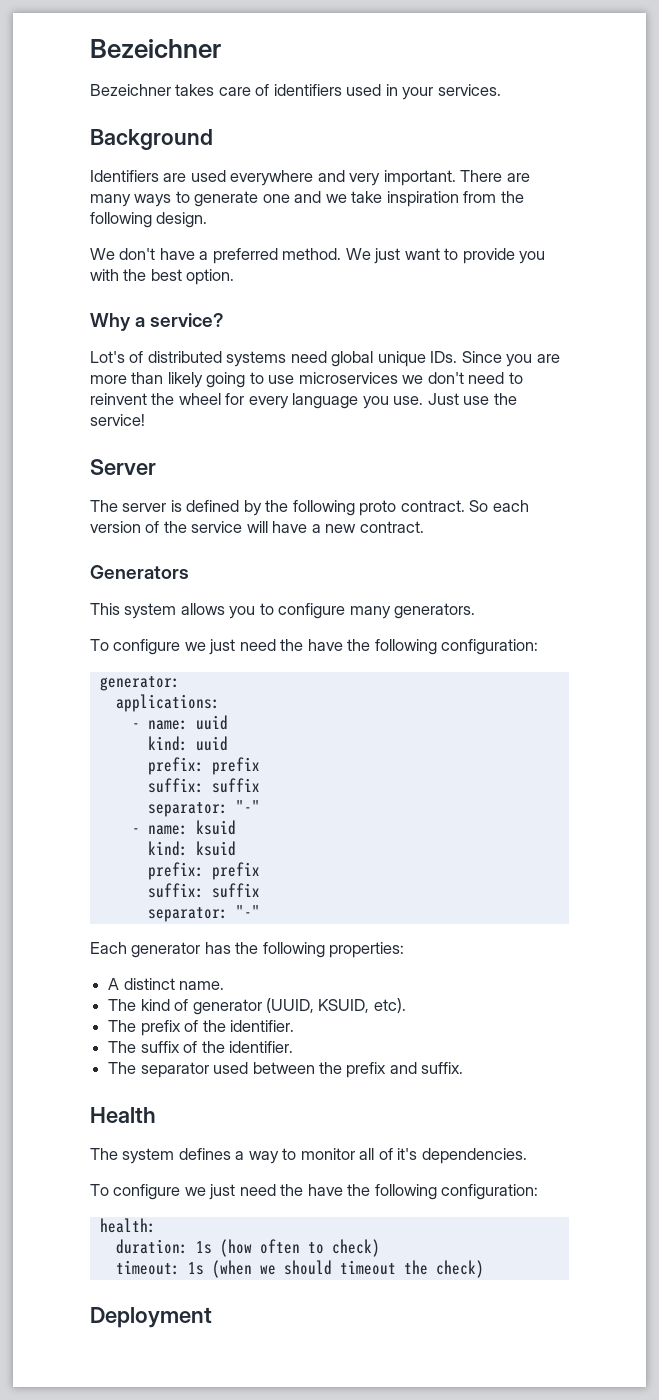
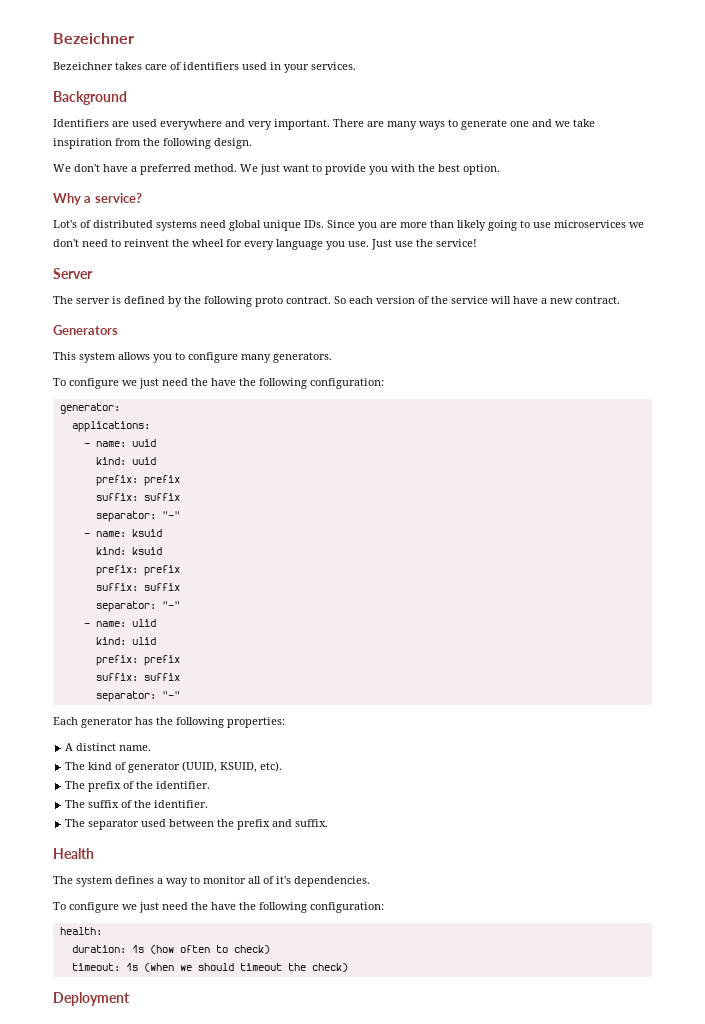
(260, 911) none -> [83,619,156,627] [95,637,156,645] [95,655,180,666] [95,673,180,681] [95,691,180,702] // - name: ulid // kind: ulid // prefix: prefix // suffix: suffix // separator: "-"

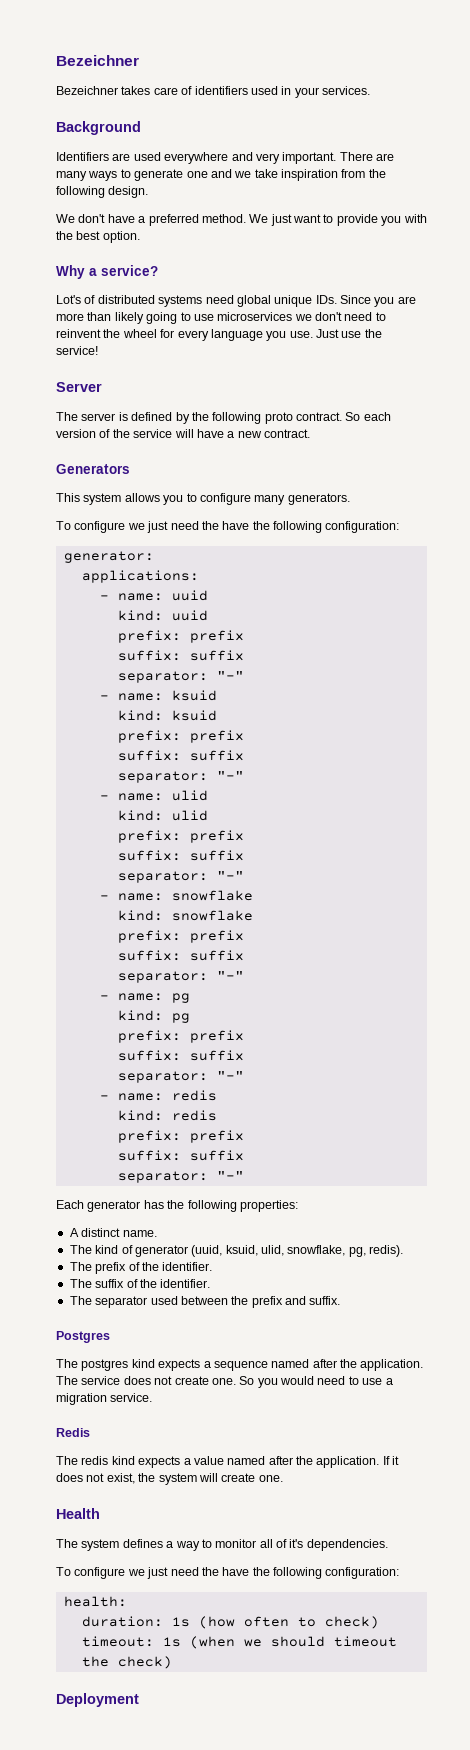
(180, 695) none -> [99,890,253,901] [117,910,253,921] [117,930,244,943] [117,950,244,961] [117,971,244,983] [99,993,190,1003] [117,1010,190,1023] [117,1030,244,1043] [117,1050,244,1061] [117,1071,244,1083] [99,1090,217,1101] [117,1110,217,1121] [117,1130,244,1143] [117,1150,244,1161] [117,1171,244,1183] // - name: snowflake // kind: snowflake // prefix: prefix // suffix: suffix // separator: "-" // - name: pg // kind: pg // prefix: prefix // suffix: suffix // separator: "-" // - name: redis // kind: redis // prefix: prefix // suffix: suffix // separator: "-"
[182,761,283,773] (UUID, KSUID, etc). -> [191,1245,404,1257] (uuid, ksuid, ulid, snowflake, pg, redis).
(329, 823) none -> [56,1331,110,1343] [56,1359,424,1371] [56,1376,393,1388] [56,1393,153,1405] [56,1428,90,1437] [56,1456,400,1468] [56,1473,283,1485] // Postgres // The postgres kind expects a sequence named after the application. The service does not create one. So you would need to use a migration service. // Redis // The redis kind expects a value named after the application. If it does not exist, the system will create one.

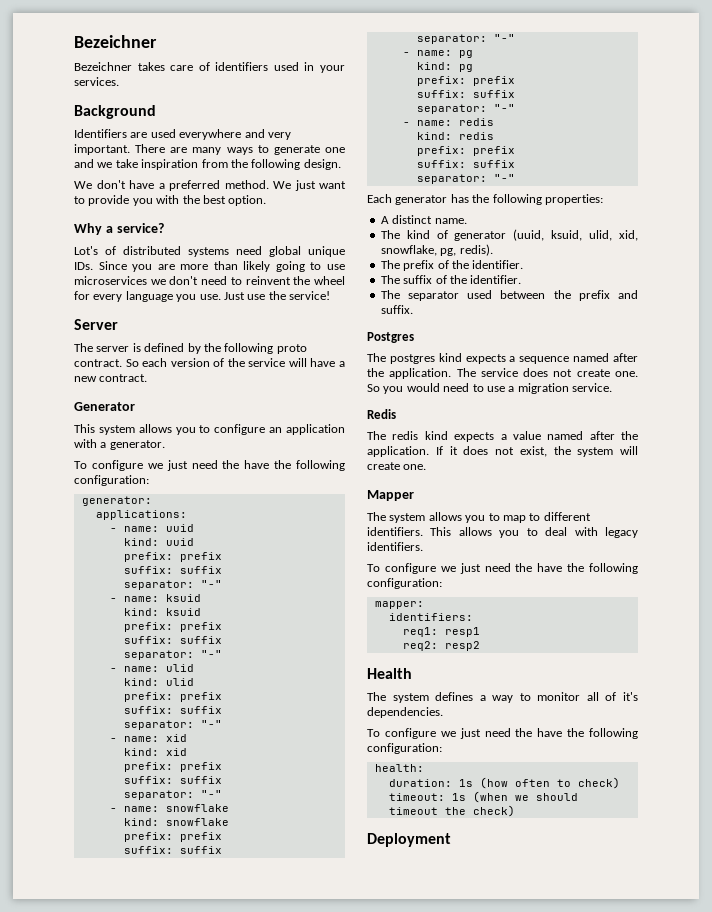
[56,464,130,474] Generators -> [74,402,135,411] Generator
[254,493,350,505] many generators. -> [269,424,345,435] [74,439,165,450] an application with a generator.
(244, 875) none -> [109,734,187,742] [123,748,187,756] [123,762,222,772] [123,776,222,784] [123,790,222,800] // - name: xid // kind: xid // prefix: prefix // suffix: suffix // separator: "-"
(284, 1250) none -> [619,230,638,241] xid,
(283, 1478) none -> [367,490,414,501] [367,512,591,523] [367,527,638,538] [367,542,423,551] [367,563,638,574] [367,578,442,589] [374,601,424,609] [388,613,473,621] [402,627,480,637] [402,641,480,651] // Mapper // The system allows you to map to different identifiers. This allows you to deal with legacy identifiers. // To configure we just need the have the following configuration: // mapper: // identifiers: // req1: resp1 // req2: resp2

